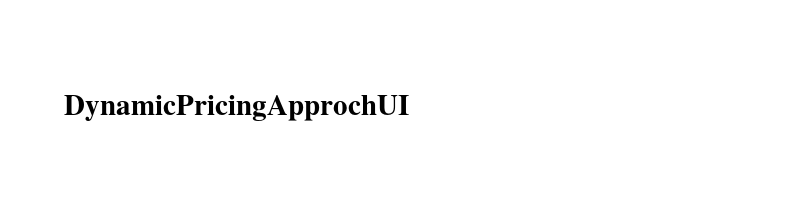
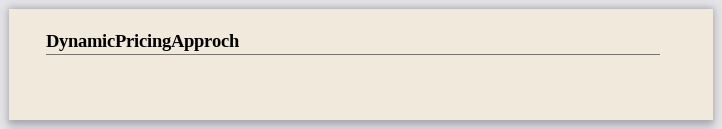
[64,95,409,121] DynamicPricingApprochUI -> [46,34,240,51] DynamicPricingApproch

